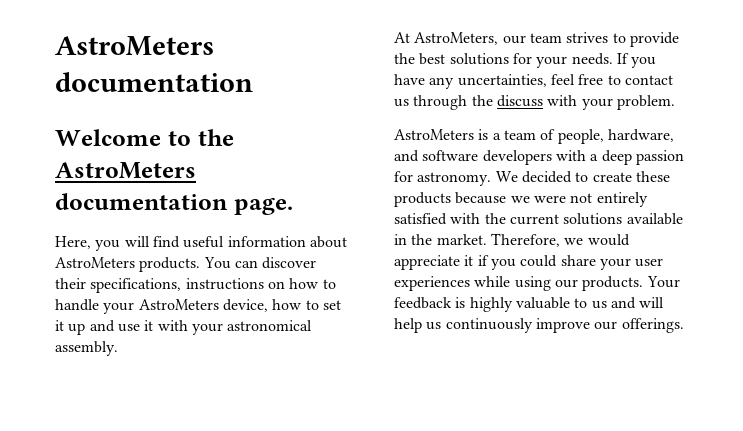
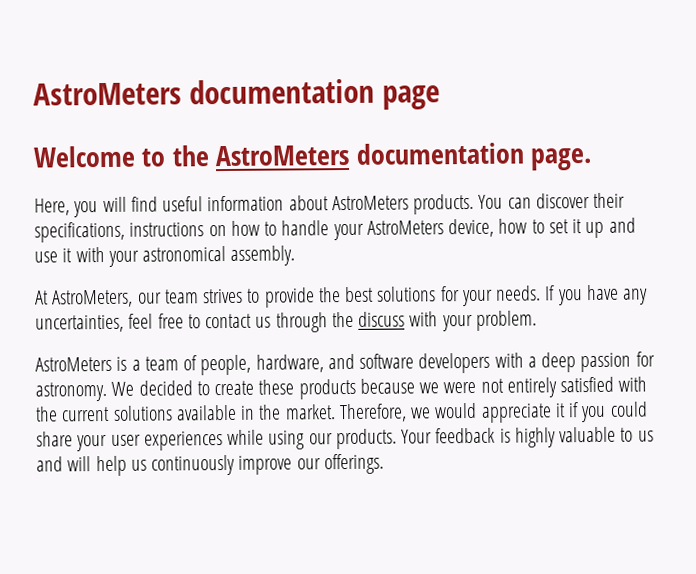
[55,36,214,56] [55,72,253,92] AstroMeters documentation -> [33,78,441,110] AstroMeters documentation page

